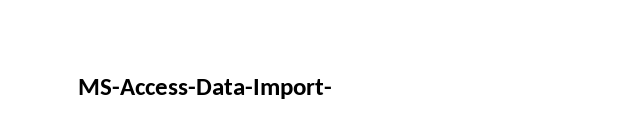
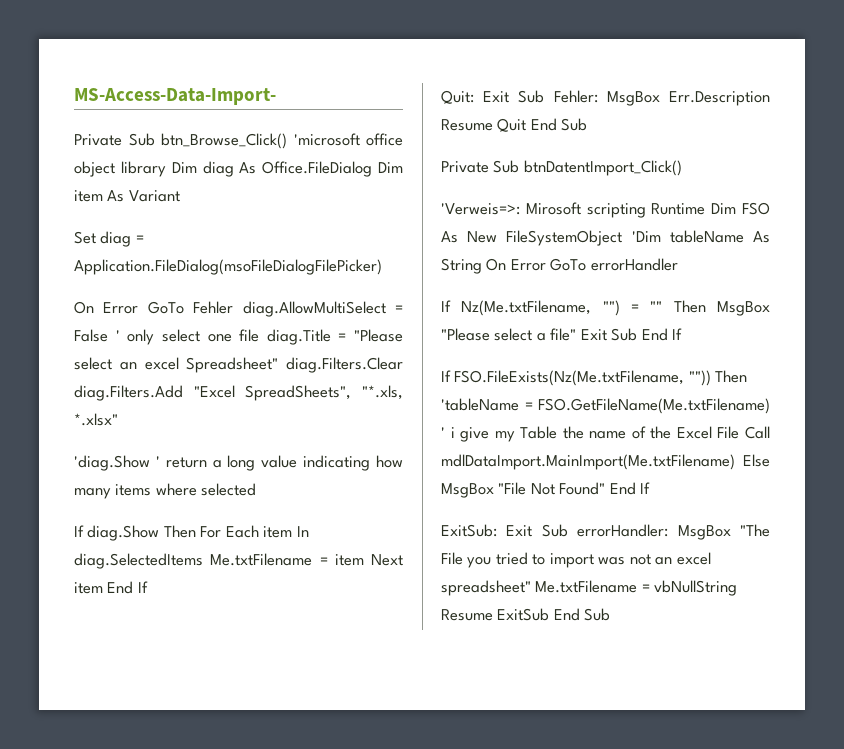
(332, 89) none -> [74,133,403,149] [74,161,403,177] [74,190,180,202] [74,231,144,247] [74,259,382,275] [74,301,403,317] [74,329,403,345] [74,357,403,373] [74,385,403,401] [74,413,118,426] [74,455,403,471] [74,483,257,499] [74,525,309,541] [74,553,403,569] [74,581,148,594] [441,90,770,106] [441,118,588,132] [441,160,682,176] [441,202,770,218] [441,230,770,246] [441,258,678,274] [441,300,770,316] [441,328,683,341] [441,370,748,386] [441,398,770,414] [441,426,770,442] [441,454,770,470] [441,482,651,498] [441,524,770,540] [441,552,711,568] [441,580,738,596] [441,608,611,621] // Private Sub btn_Browse_Click() 'microsoft office object library Dim diag As Office.FileDialog Dim item As Variant // Set diag = Application.FileDialog(msoFileDialogFilePicker) // On Error GoTo Fehler diag.AllowMultiSelect = False ' only select one file diag.Title = "Please select an excel Spreadsheet" diag.Filters.Clear diag.Filters.Add "Excel SpreadSheets", "*.xls, *.xlsx" // 'diag.Show ' return a long value indicating how many items where selected // If diag.Show Then For Each item In diag.SelectedItems Me.txtFilename = item Next item End If // Quit: Exit Sub Fehler: MsgBox Err.Description Resume Quit End Sub // Private Sub btnDatentImport_Click() // 'Verweis=>: Mirosoft scripting Runtime Dim FSO As New FileSystemObject 'Dim tableName As String On Error GoTo errorHandler // If Nz(Me.txtFilename, "") = "" Then MsgBox "Please select a file" Exit Sub End If // If FSO.FileExists(Nz(Me.txtFilename, "")) Then 'tableName = FSO.GetFileName(Me.txtFilename) ' i give my Table the name of the Excel File Call mdlDataImport.MainImport(Me.txtFilename) Else MsgBox "File Not Found" End If // ExitSub: Exit Sub errorHandler: MsgBox "The File you tried to import was not an excel spreadsheet" Me.txtFilename = vbNullString Resume ExitSub End Sub

